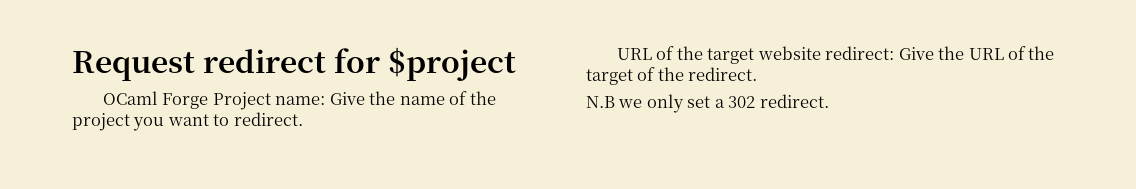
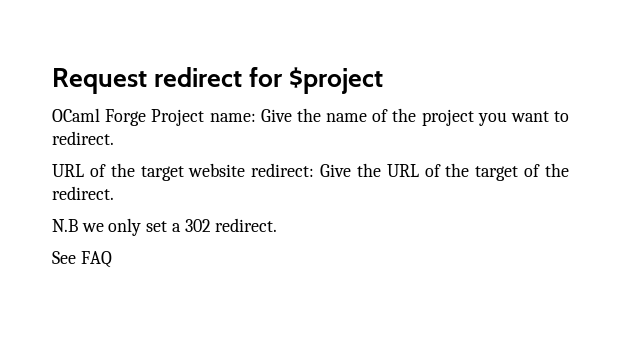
(829, 101) none -> [52,251,112,268] // See FAQ

